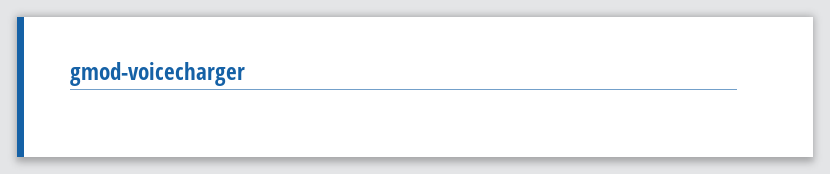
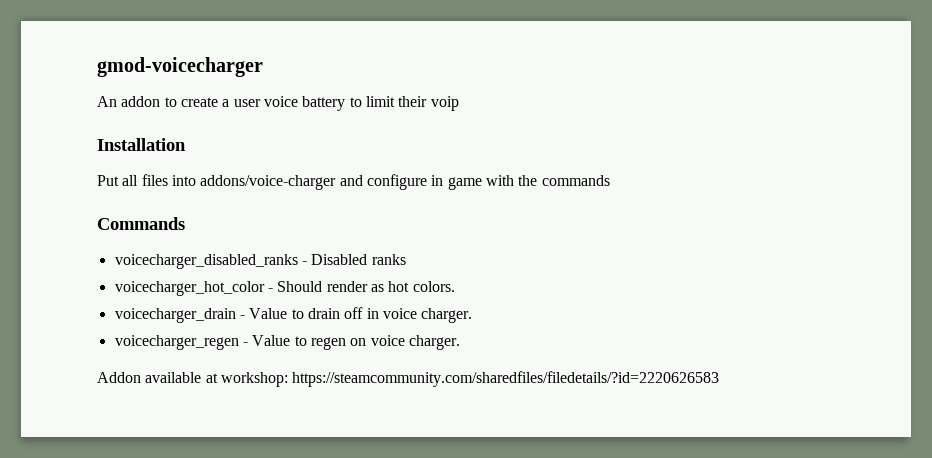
(245, 74) none -> [97,96,459,111] [97,138,186,151] [97,174,610,190] [97,217,185,230] [114,254,406,269] [114,281,455,296] [114,307,473,323] [114,335,460,350] [97,371,720,387] // An addon to create a user voice battery to limit their voip // Installation // Put all files into addons/voice-charger and configure in game with the commands // Commands // voicecharger_disabled_ranks - Disabled ranks // voicecharger_hot_color - Should render as hot colors. // voicecharger_drain - Value to drain off in voice charger. // voicecharger_regen - Value to regen on voice charger. // Addon available at workshop: https://steamcommunity.com/sharedfiles/filedetails/?id=2220626583

